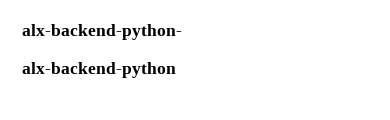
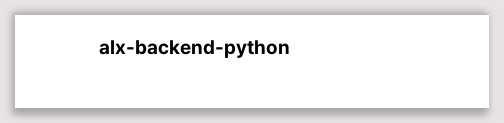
[22,24,182,40] alx-backend-python- // -> (99, 49) none

